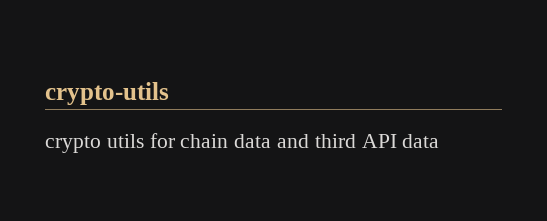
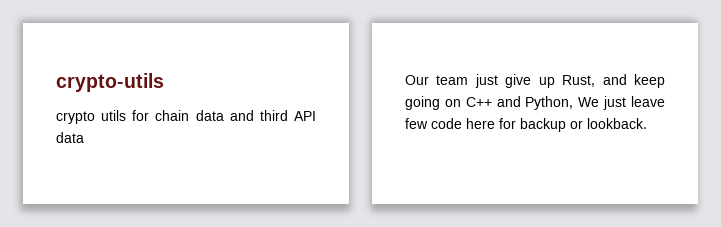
(440, 141) none -> [405,74,665,88] [405,96,665,110] [405,118,647,132] // Our team just give up Rust, and keep going on C++ and Python, We just leave few code here for backup or lookback.

